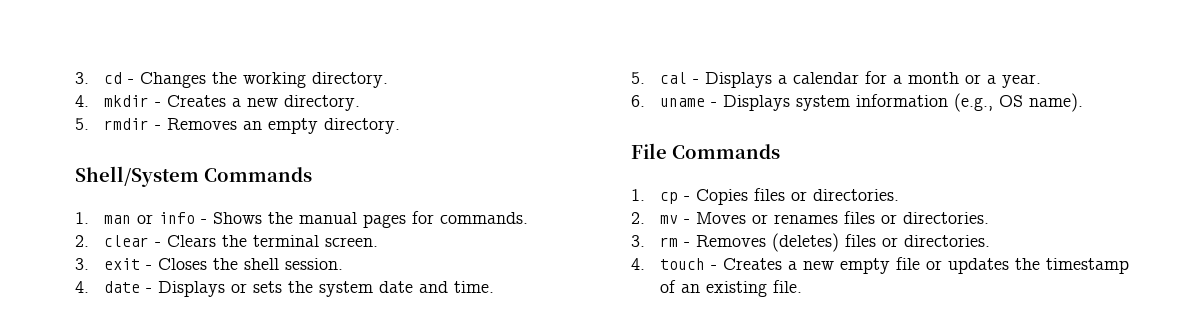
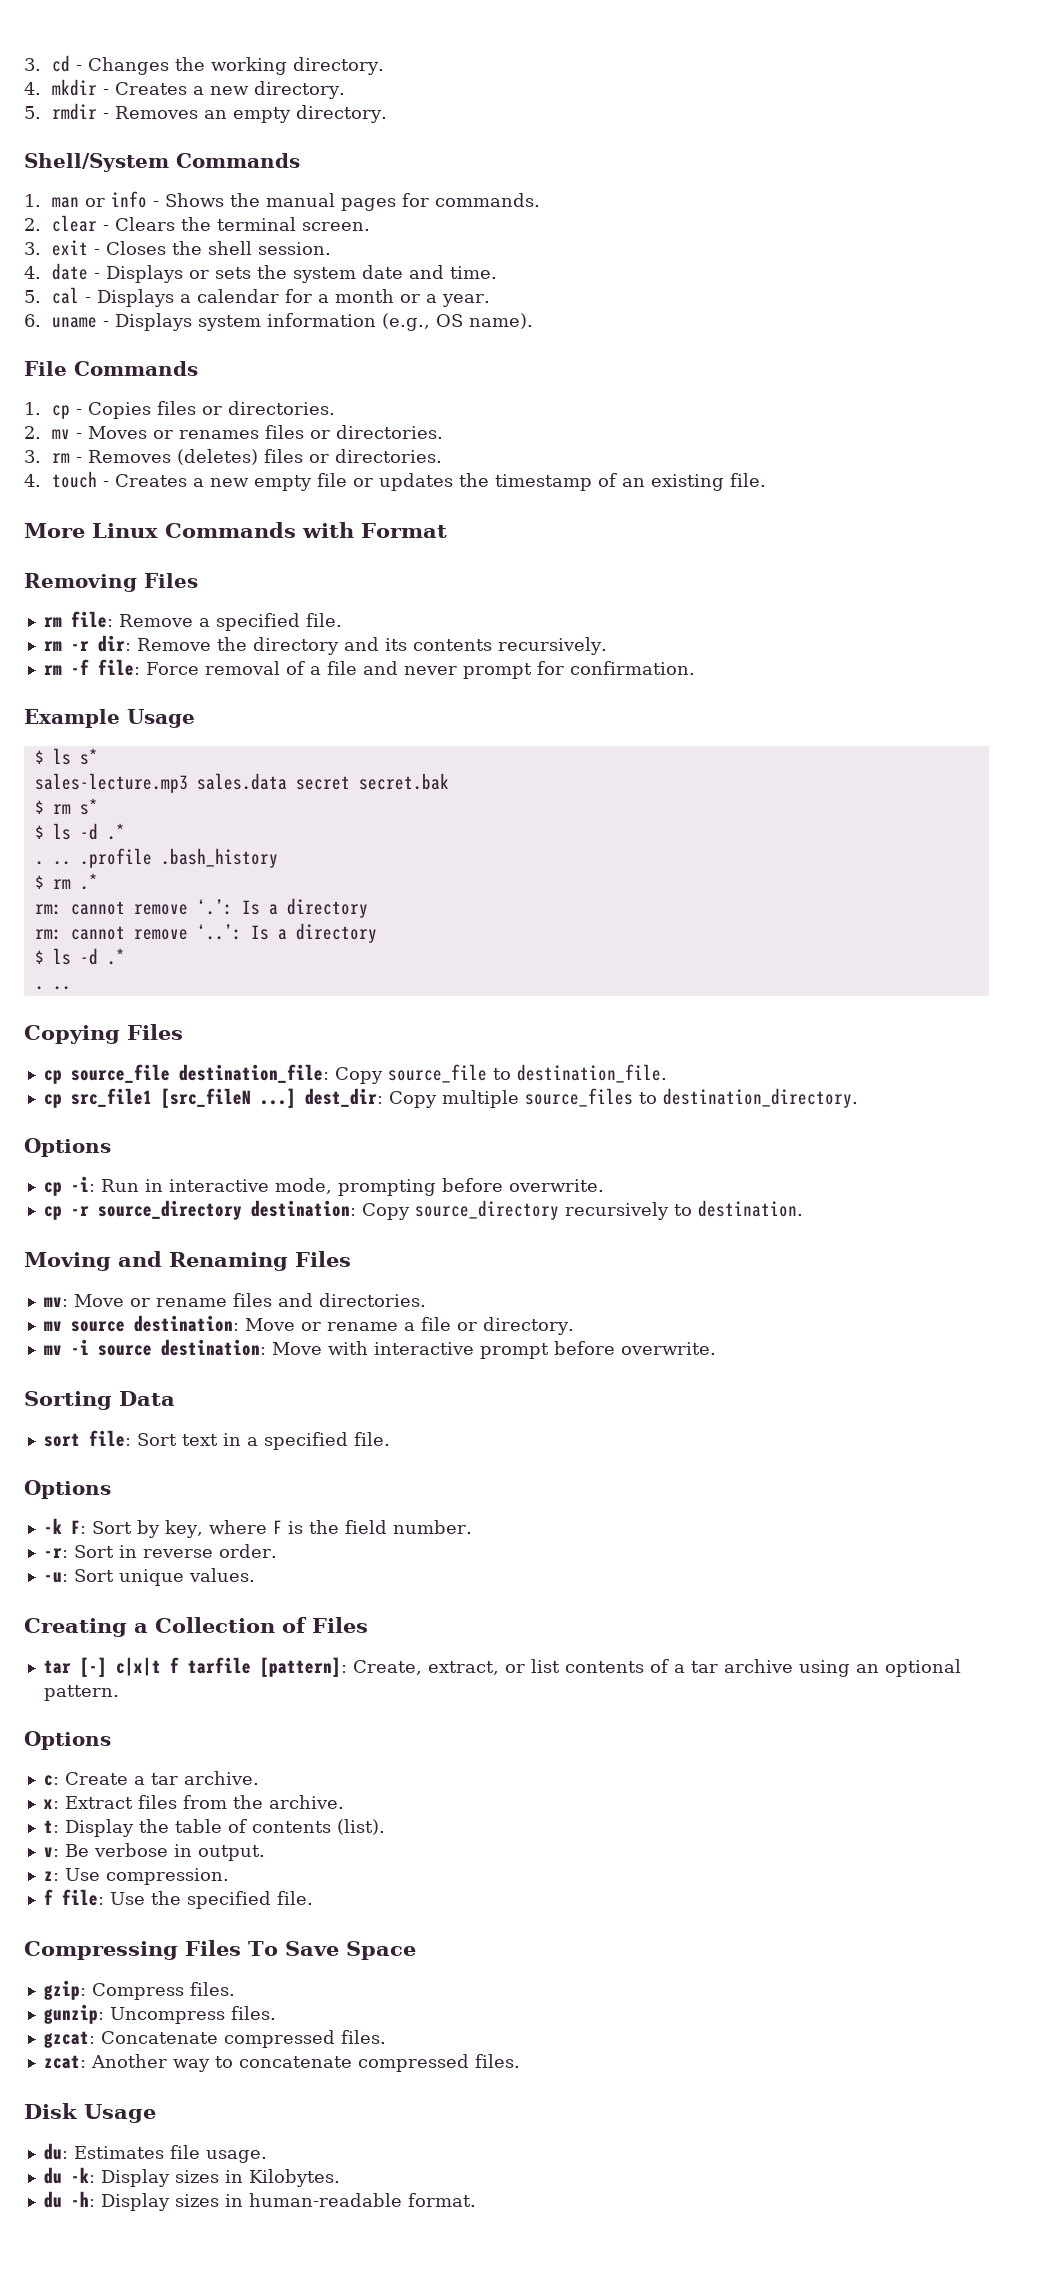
(802, 286) none -> [24,522,447,538] [24,573,198,592] [43,611,342,631] [43,635,607,655] [43,659,695,679] [24,709,195,728] [34,748,98,765] [34,773,449,793] [34,798,98,815] [34,823,125,840] [34,848,278,868] [34,873,98,890] [34,898,368,918] [34,923,377,943] [34,948,125,965] [34,986,71,990] [24,1024,183,1044] [43,1064,667,1084] [43,1088,858,1108] [24,1138,111,1157] [43,1176,604,1196] [43,1200,803,1220] [24,1251,351,1271] [43,1293,426,1307] [43,1315,574,1335] [43,1339,716,1359] [24,1391,175,1410] [43,1430,390,1450] [24,1480,111,1499] [43,1518,472,1538] [43,1544,277,1558] [43,1568,255,1586] [24,1617,368,1637] [43,1657,961,1677] [43,1685,119,1701] [24,1731,111,1750] [43,1771,259,1786] [42,1795,344,1809] [43,1819,385,1837] [43,1843,265,1861] [43,1868,229,1885] [43,1889,313,1909] [24,1940,416,1960] [43,1980,235,2000] [43,2004,276,2024] [43,2030,386,2048] [43,2054,520,2072] [24,2103,156,2123] [43,2143,267,2163] [43,2167,340,2187] [43,2191,476,2211] // More Linux Commands with Format // Removing Files // rm file: Remove a specified file. // rm -r dir: Remove the directory and its contents recursively. // rm -f file: Force removal of a file and never prompt for confirmation. // Example Usage // $ ls s* // sales-lecture.mp3 sales.data secret secret.bak // $ rm s* // $ ls -d .* // . .. .profile .bash_history // $ rm .* // rm: cannot remove ‘.’: Is a directory // rm: cannot remove ‘..’: Is a directory // $ ls -d .* // . .. // Copying Files // cp source_file destination_file: Copy source_file to destination_file. // cp src_file1 [src_fileN ...] dest_dir: Copy multiple source_files to destination_directory. // Options // cp -i: Run in interactive mode, prompting before overwrite. // cp -r source_directory destination: Copy source_directory recursively to destination. // Moving and Renaming Files // mv: Move or rename files and directories. // mv source destination: Move or rename a file or directory. // mv -i source destination: Move with interactive prompt before overwrite. // Sorting Data // sort file: Sort text in a specified file. // Options // -k F: Sort by key, where F is the field number. // -r: Sort in reverse order. // -u: Sort unique values. // Creating a Collection of Files // tar [-] c|x|t f tarfile [pattern]: Create, extract, or list contents of a tar archive using an optional pattern. // Options // c: Create a tar archive. // x: Extract files from the archive. // t: Display the table of contents (list). // v: Be verbose in output. // z: Use compression. // f file: Use the specified file. // Compressing Files To Save Space // gzip: Compress files. // gunzip: Uncompress files. // gzcat: Concatenate compressed files. // zcat: Another way to concatenate compressed files. // Disk Usage // du: Estimates file usage. // du -k: Display sizes in Kilobytes. // du -h: Display sizes in human-readable format.

